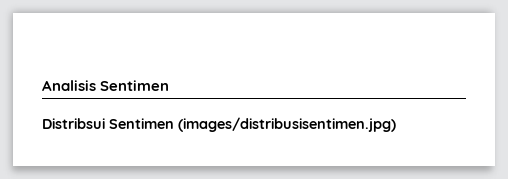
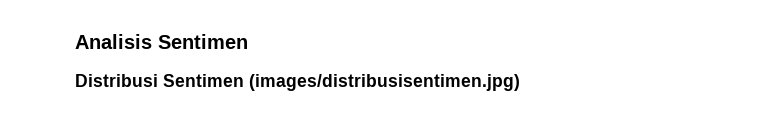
[42,118,105,129] Distribsui -> [75,74,158,87] Distribusi

